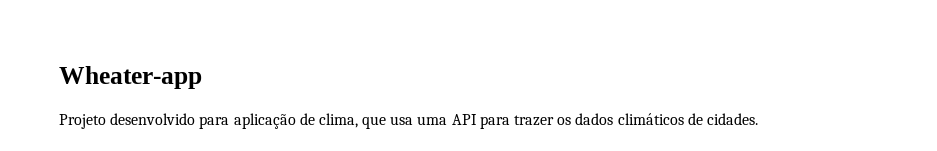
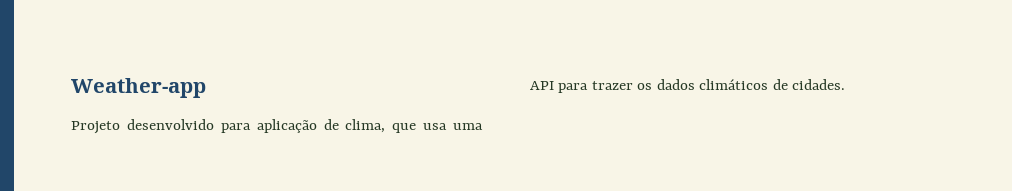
[59,66,202,89] Wheater-app -> [71,78,206,98] Weather-app

